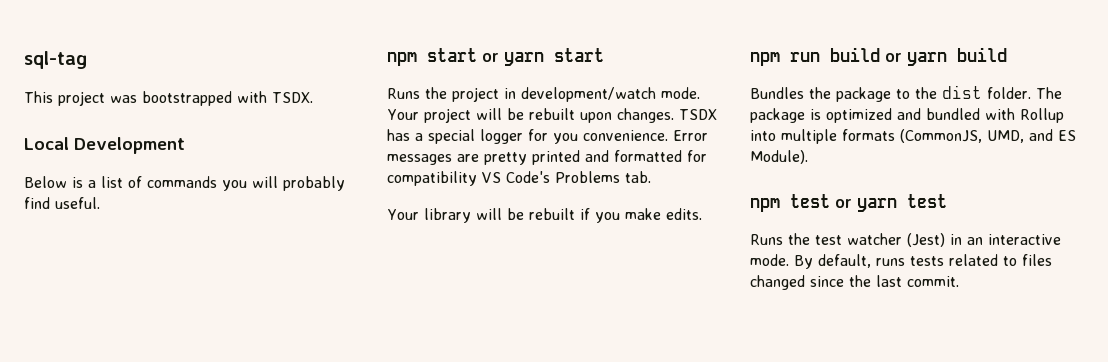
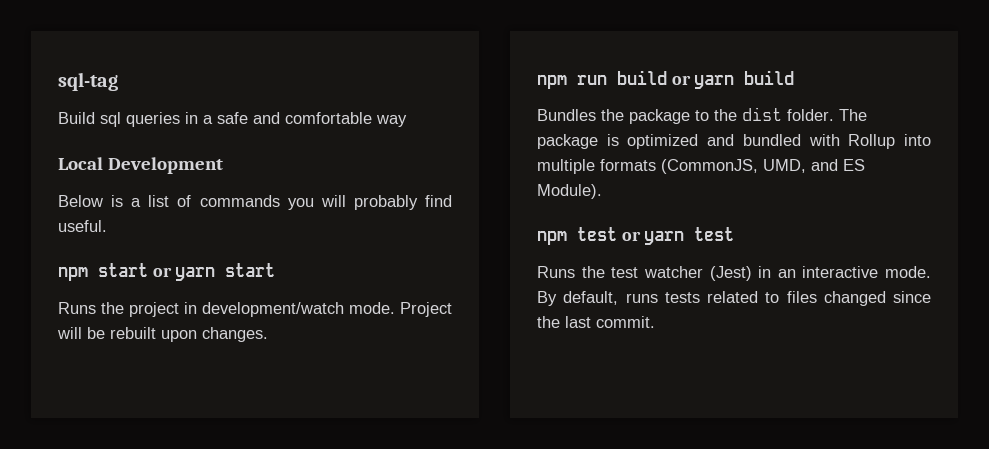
[24,91,313,106] This project was bootstrapped with TSDX. -> [58,112,407,127] Build sql queries in a safe and comfortable way
[387,108,471,123] Your project -> [400,302,452,317] Project
[678,109,717,120] [387,129,708,144] [387,150,707,165] [387,171,651,186] [387,208,702,223] TSDX has a special logger for you convenience. Error messages are pretty printed and formatted for compatibility VS Code's Problems tab. // Your library will be rebuilt if you make edits. -> (268, 334) none

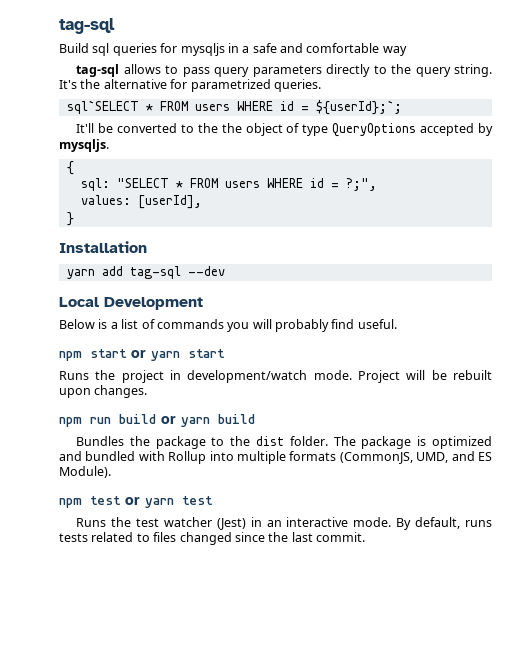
[58,72,118,91] sql-tag -> [59,18,115,34] tag-sql
(180, 119) none -> [160,43,225,56] for mysqljs
(407, 121) none -> [76,64,492,77] [59,79,321,92] [66,100,402,115] [76,123,494,137] [59,139,109,152] [66,161,74,175] [80,178,377,191] [80,195,202,209] [66,212,74,226] [59,241,147,253] [66,266,225,279] // tag-sql allows to pass query parameters directly to the query string. It's the alternative for parametrized queries. // sql`SELECT * FROM users WHERE id = ${userId};`; // It'll be converted to the the object of type QueryOptions accepted by mysqljs. // { // sql: "SELECT * FROM users WHERE id = ?;", // values: [userId], // } // Installation // yarn add tag-sql --dev

